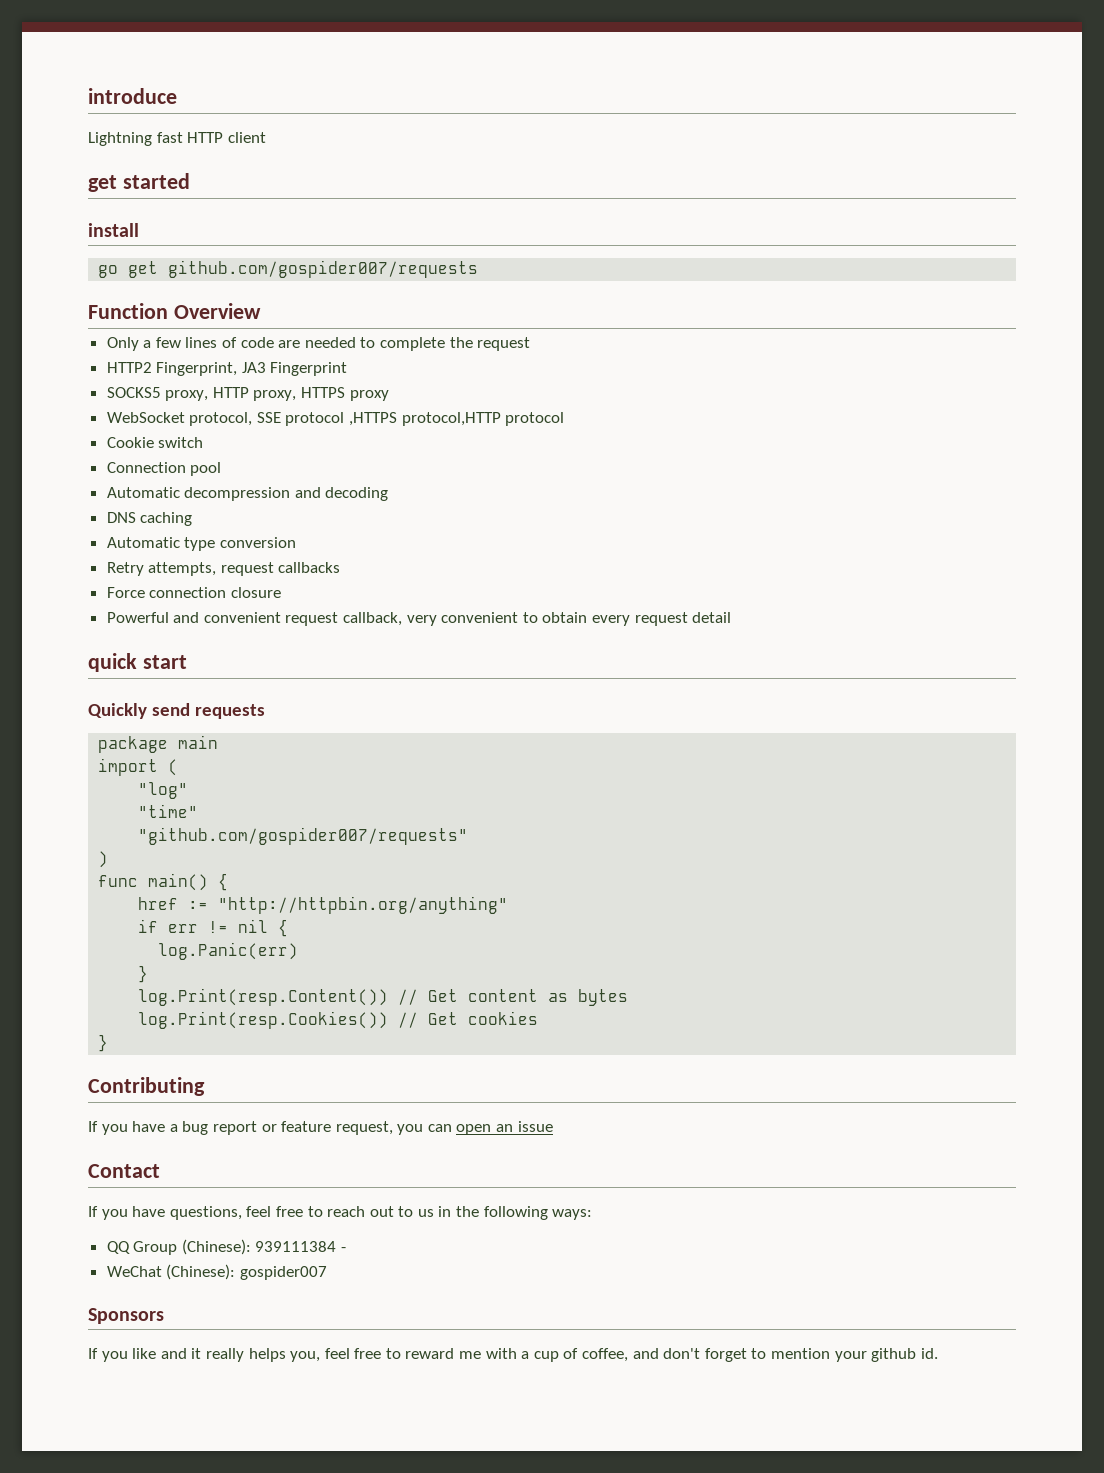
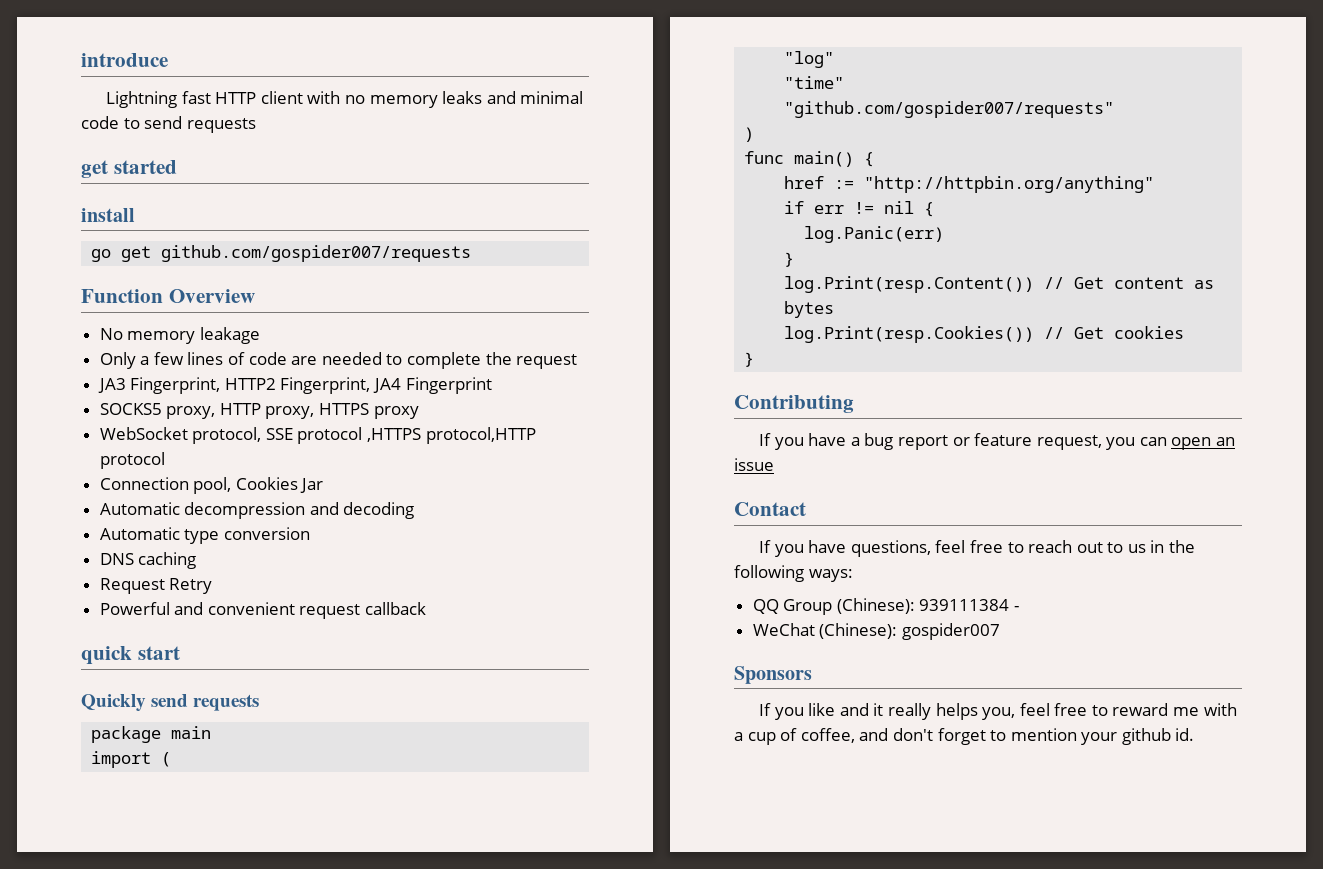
(266, 137) none -> [307,91,584,108] [81,116,256,133] with no memory leaks and minimal code to send requests
(261, 311) none -> [99,327,260,344] // No memory leakage
(531, 344) none -> [97,377,221,394] JA3 Fingerprint,
[241,362,266,373] JA3 -> [373,378,402,393] JA4
[106,437,204,448] // Cookie switch -> (165, 460) none
[190,462,222,476] pool -> [193,477,324,494] pool, Cookies Jar
[106,512,193,526] // DNS caching -> (415, 510) none
[106,562,341,576] [106,587,281,598] [106,612,732,626] Retry attempts, request callbacks // Force connection closure // Powerful and convenient request callback, very convenient to obtain every request detail -> [99,552,197,569] [99,578,213,594] [99,602,427,619] DNS caching // Request Retry // Powerful and convenient request callback

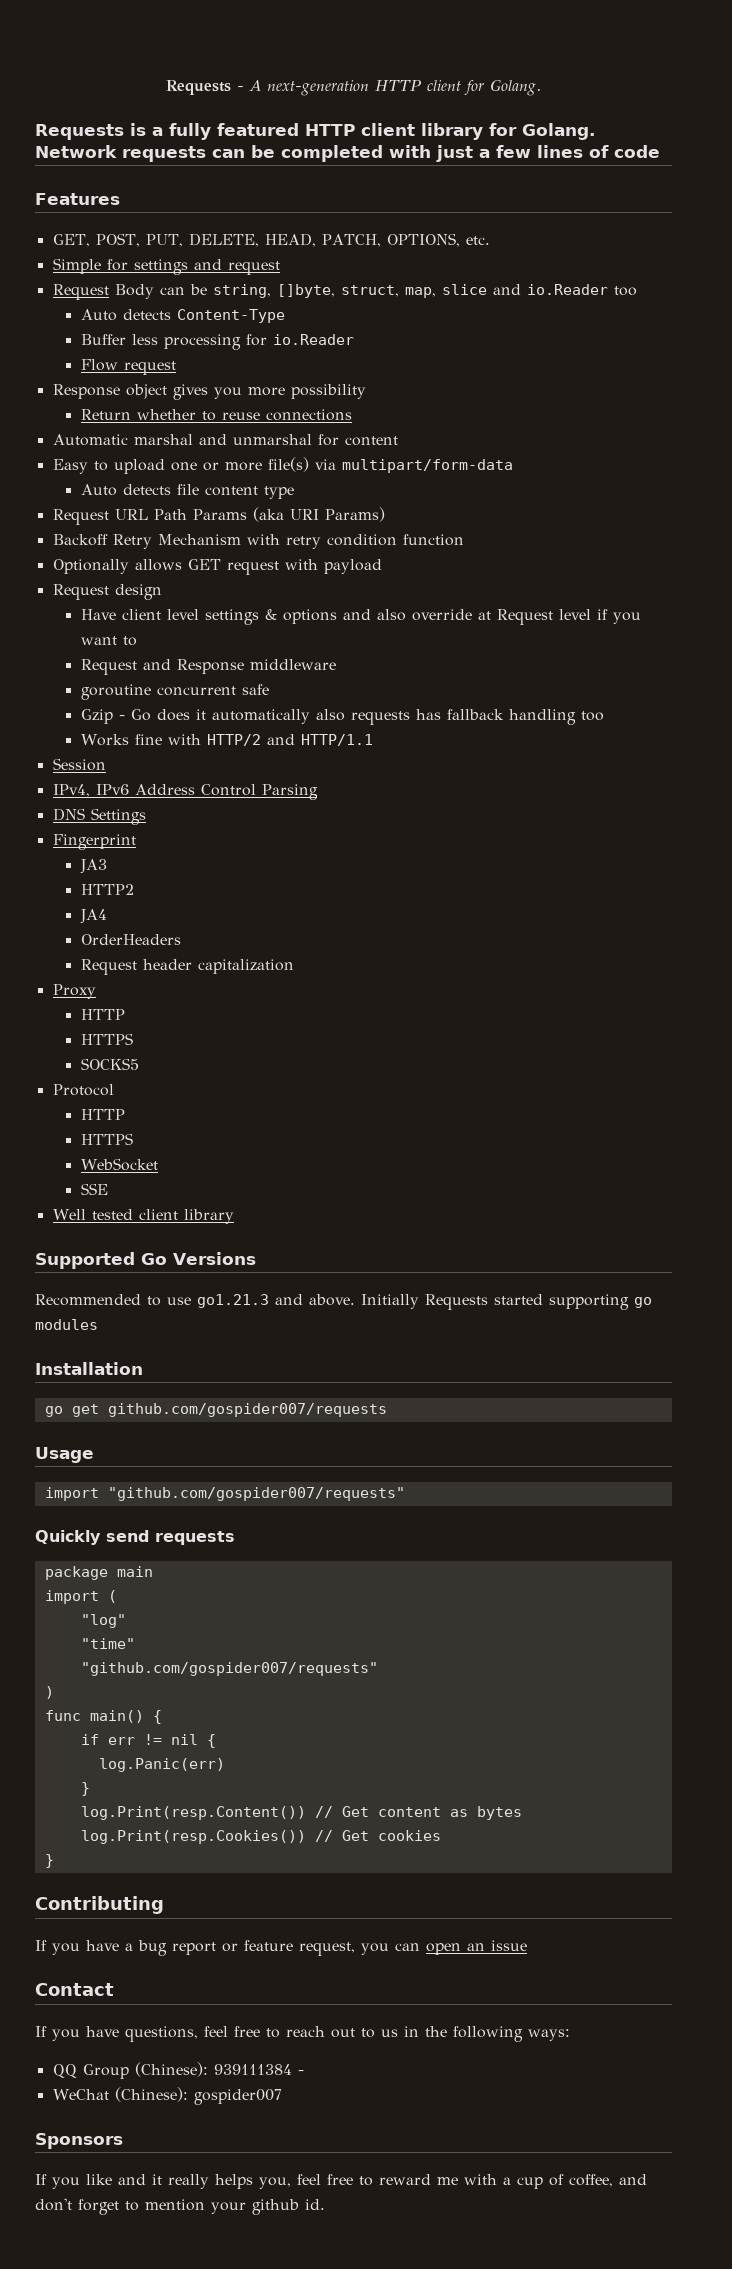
[81,53,168,67] [105,91,584,108] [81,116,256,133] [81,160,177,178] [81,208,135,222] [91,245,472,262] [81,289,255,303] [99,327,260,344] [99,352,578,369] [97,377,492,394] [99,403,419,419] [99,427,536,444] [99,452,165,469] [99,477,324,494] [99,502,415,519] [99,527,310,544] [99,552,197,569] [99,578,213,594] [99,602,427,619] [81,646,180,665] introduce // Lightning fast HTTP client with no memory leaks and minimal code to send requests // get started // install // go get github.com/gospider007/requests // Function Overview // No memory leakage // Only a few lines of code are needed to complete the request // JA3 Fingerprint, HTTP2 Fingerprint, JA4 Fingerprint // SOCKS5 proxy, HTTP proxy, HTTPS proxy // WebSocket protocol, SSE protocol ,HTTPS protocol,HTTP protocol // Connection pool, Cookies Jar // Automatic decompression and decoding // Automatic type conversion // DNS caching // Request Retry // Powerful and convenient request callback // quick start -> [166,79,541,96] [35,123,595,140] [35,145,660,162] [35,193,120,205] [52,233,490,247] [52,258,280,275] [52,284,637,300] [80,309,285,323] [80,334,354,350] [80,359,176,375] [52,384,366,400] [80,409,352,421] [52,434,398,446] [52,457,513,474] [80,484,294,499] [52,507,385,525] [52,534,464,549] [52,559,382,575] [52,584,162,600] [80,609,641,625] [80,636,137,646] [80,659,336,675] [80,684,269,700] [80,709,604,725] [80,734,373,746] [52,758,106,771] [52,784,318,800] [52,808,146,825] [52,834,136,850] [79,859,107,874] [80,884,134,895] [79,909,107,924] [80,934,181,945] [80,959,294,975] [52,984,96,999] [80,1009,125,1020] [80,1033,133,1045] [80,1058,139,1070] [52,1084,114,1096] [80,1109,125,1120] [80,1133,133,1145] [80,1158,158,1171] [80,1183,108,1195] [52,1209,234,1224] [35,1252,256,1269] [35,1294,652,1310] [35,1319,98,1330] [35,1362,143,1375] [44,1403,387,1417] [35,1447,94,1463] [44,1487,405,1501] Requests - A next-generation HTTP client for Golang. // Requests is a fully featured HTTP client library for Golang. Network requests can be completed with just a few lines of code // Features // GET, POST, PUT, DELETE, HEAD, PATCH, OPTIONS, etc. // Simple for settings and request // Request Body can be string, []byte, struct, map, slice and io.Reader too // Auto detects Content-Type // Buffer less processing for io.Reader // Flow request // Response object gives you more possibility // Return whether to reuse connections // Automatic marshal and unmarshal for content // Easy to upload one or more file(s) via multipart/form-data // Auto detects file content type // Request URL Path Params (aka URI Params) // Backoff Retry Mechanism with retry condition function // Optionally allows GET request with payload // Request design // Have client level settings & options and also override at Request level if you want to // Request and Response middleware // goroutine concurrent safe // Gzip - Go does it automatically also requests has fallback handling too // Works fine with HTTP/2 and HTTP/1.1 // Session // IPv4, IPv6 Address Control Parsing // DNS Settings // Fingerprint // JA3 // HTTP2 // JA4 // OrderHeaders // Request header capitalization // Proxy // HTTP // HTTPS // SOCKS5 // Protocol // HTTP // HTTPS // WebSocket // SSE // Well tested client library // Supported Go Versions // Recommended to use go1.21.3 and above. Initially Requests started supporting go modules // Installation // go get github.com/gospider007/requests // Usage // import "github.com/gospider007/requests"
[784,176,1155,193] // href := "http://httpbin.org/anything" -> (162, 1717) none

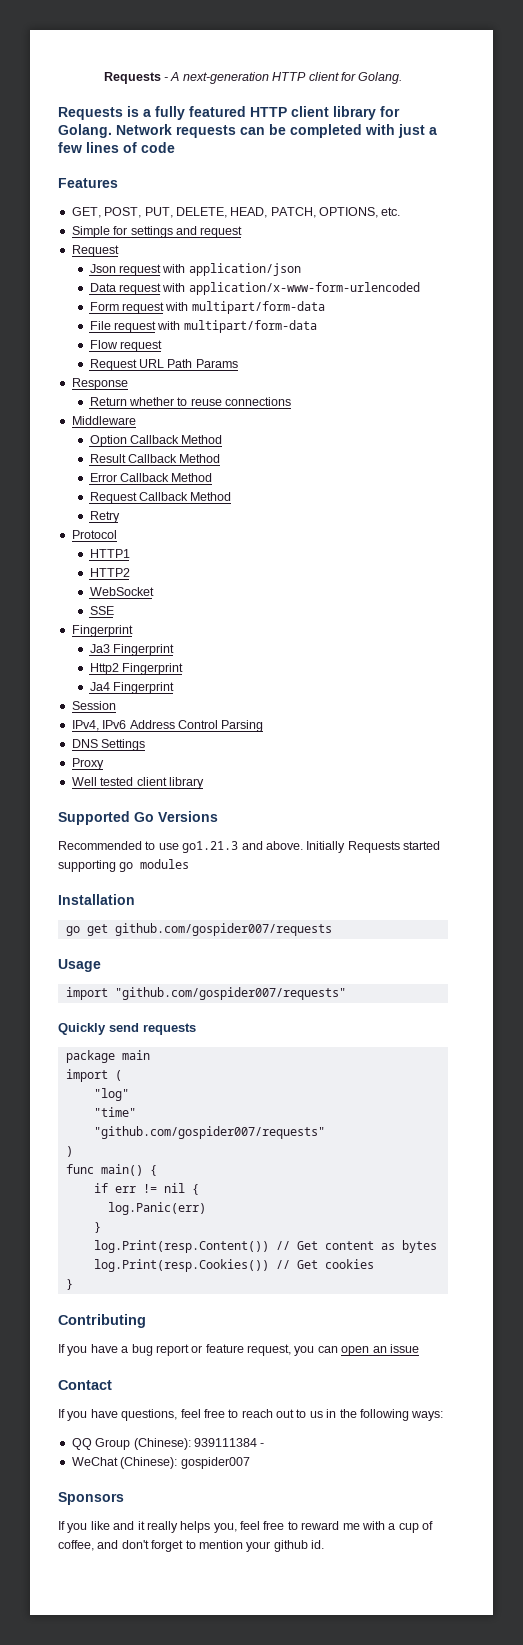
[114,284,637,299] [80,309,285,323] [80,334,354,350] [80,359,176,375] [52,384,366,400] Body can be string, []byte, struct, map, slice and io.Reader too // Auto detects Content-Type // Buffer less processing for io.Reader // Flow request // Response object gives you more possibility -> [89,263,301,276] [89,282,420,295] [89,301,325,314] [89,320,317,333] [89,340,162,352] [89,359,238,371] [71,378,128,390] // Json request with application/json // Data request with application/x-www-form-urlencoded // Form request with multipart/form-data // File request with multipart/form-data // Flow request // Request URL Path Params // Response
[52,434,398,446] [52,457,513,474] [80,484,294,499] [52,507,385,525] [52,534,464,549] [52,559,382,575] [52,584,162,600] [80,609,641,625] [80,636,137,646] [80,659,336,675] [80,684,269,700] [80,709,604,725] [80,734,373,746] Automatic marshal and unmarshal for content // Easy to upload one or more file(s) via multipart/form-data // Auto detects file content type // Request URL Path Params (aka URI Params) // Backoff Retry Mechanism with retry condition function // Optionally allows GET request with payload // Request design // Have client level settings & options and also override at Request level if you want to // Request and Response middleware // goroutine concurrent safe // Gzip - Go does it automatically also requests has fallback handling too // Works fine with HTTP/2 and HTTP/1.1 -> [71,416,136,425] [89,435,223,447] [89,454,221,463] [89,473,213,482] [89,492,232,504] [89,511,120,523] [71,530,117,539] [89,549,130,558] [89,568,130,577] [89,587,154,596] [89,606,114,615] [71,625,133,637] [89,644,174,656] [89,663,183,675] [89,682,174,694] Middleware // Option Callback Method // Result Callback Method // Error Callback Method // Request Callback Method // Retry // Protocol // HTTP1 // HTTP2 // WebSocket // SSE // Fingerprint // Ja3 Fingerprint // Http2 Fingerprint // Ja4 Fingerprint
[52,834,136,850] [79,859,107,874] [80,884,134,895] [79,909,107,924] [80,934,181,945] [80,959,294,975] [52,984,96,999] [80,1009,125,1020] [80,1033,133,1045] [80,1058,139,1070] [52,1084,114,1096] [80,1109,125,1120] [80,1133,133,1145] [80,1158,158,1171] [80,1183,108,1195] Fingerprint // JA3 // HTTP2 // JA4 // OrderHeaders // Request header capitalization // Proxy // HTTP // HTTPS // SOCKS5 // Protocol // HTTP // HTTPS // WebSocket // SSE -> [71,758,104,770] Proxy

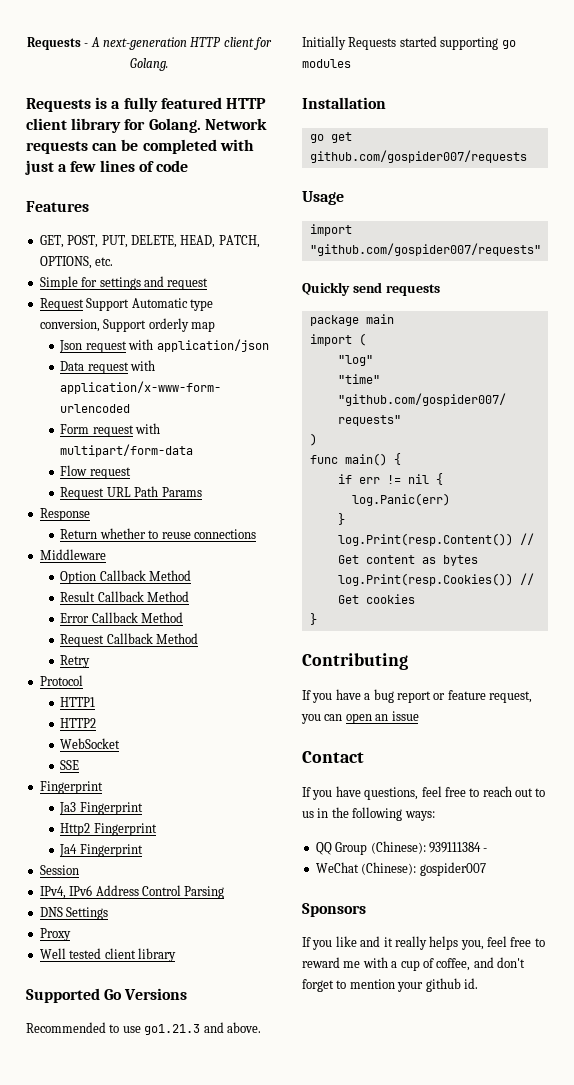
(119, 251) none -> [86,298,213,311] [39,318,215,332] Support Automatic type conversion, Support orderly map
[89,320,317,333] // File request with multipart/form-data -> (194, 450) none

